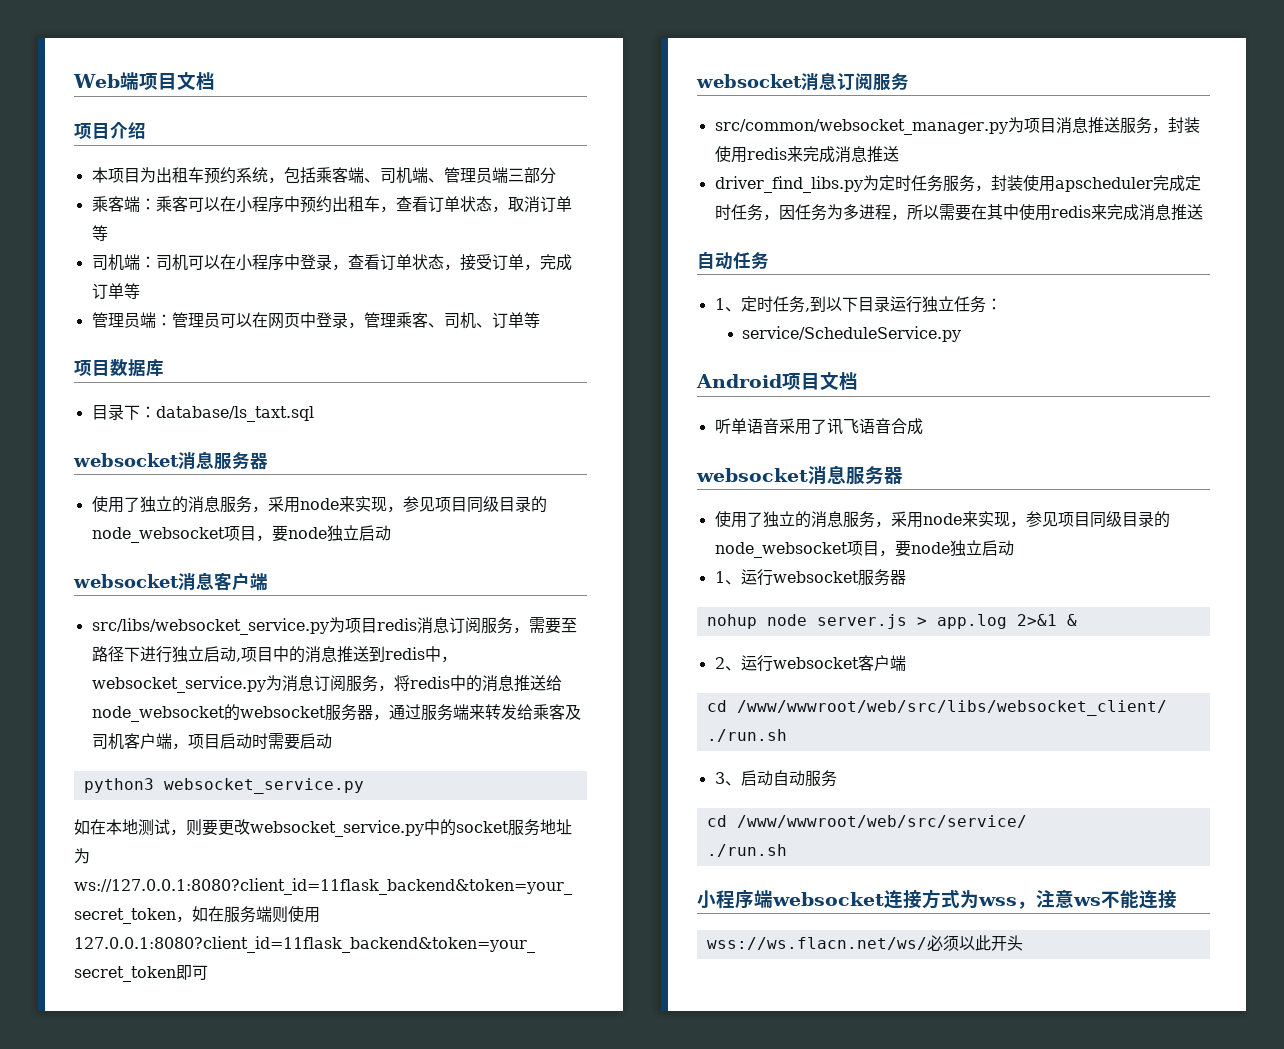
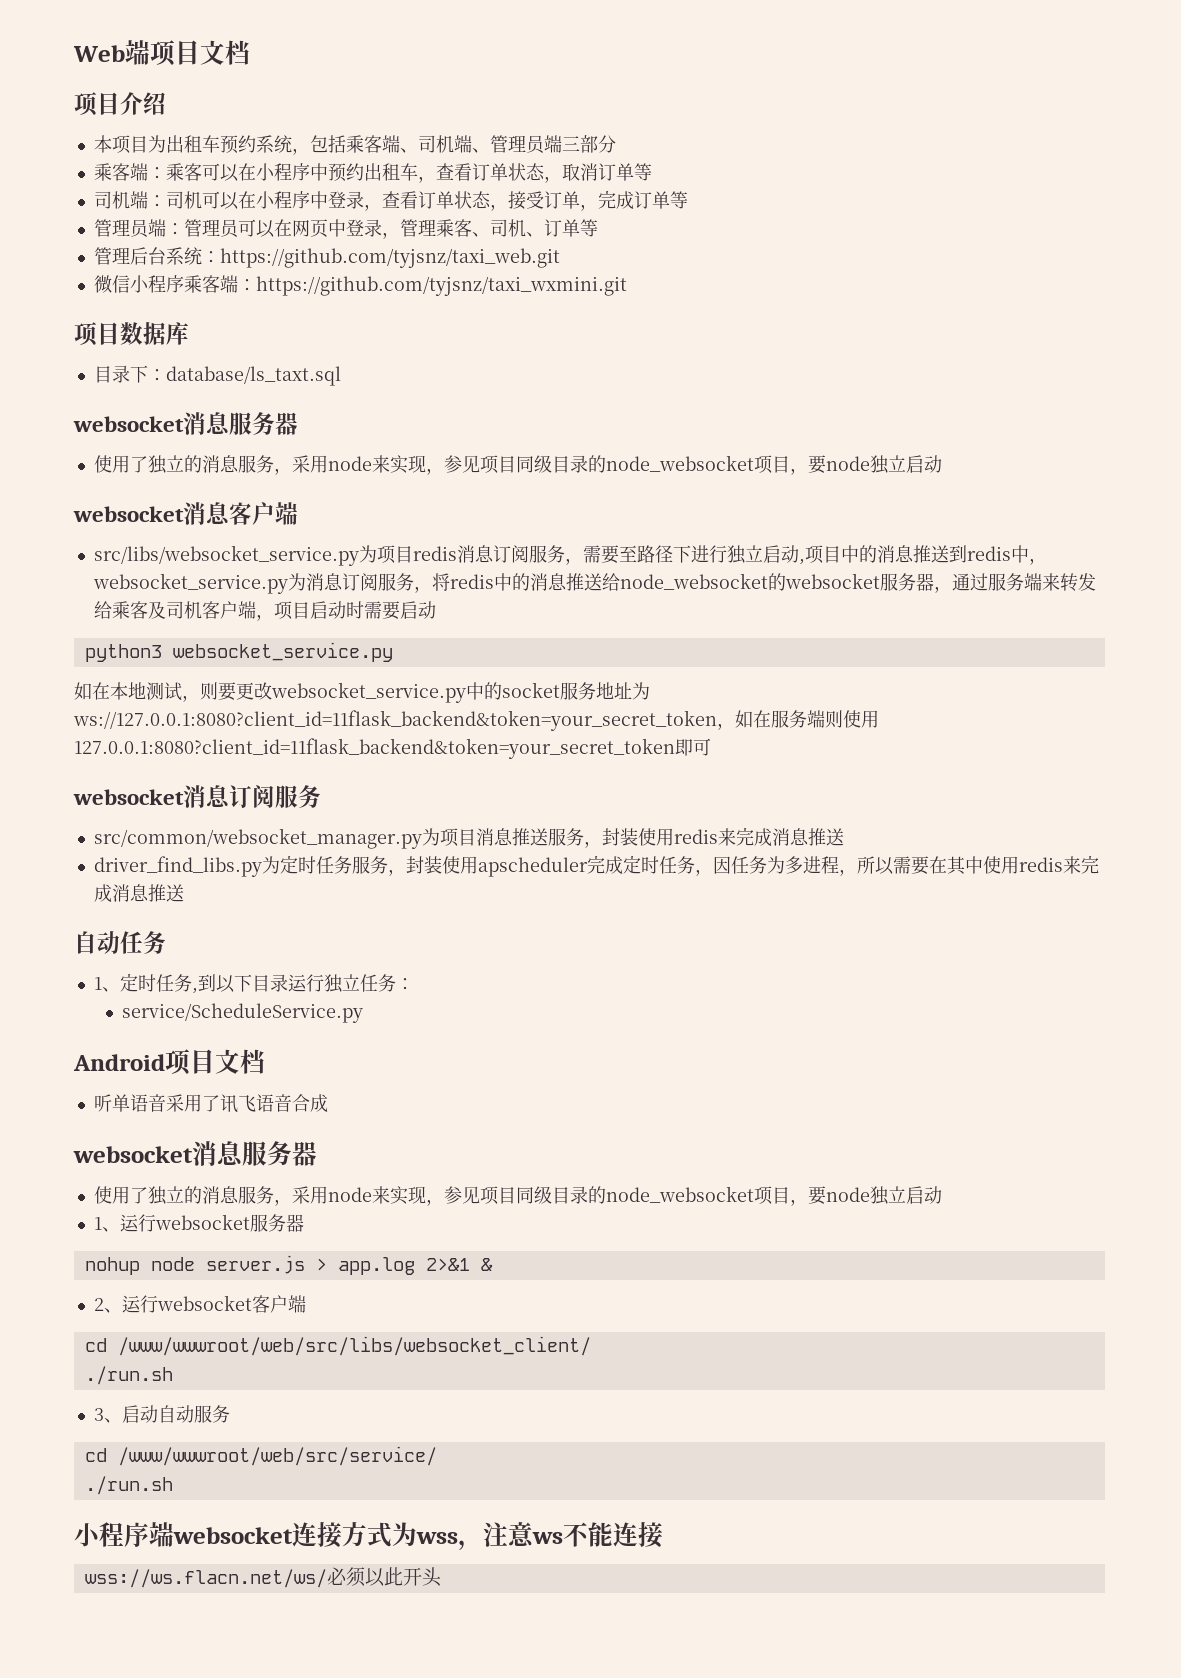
(540, 320) none -> [93,247,560,268] [93,275,627,296] // 管理后台系统：https://github.com/tyjsnz/taxi_web.git // 微信小程序乘客端：https://github.com/tyjsnz/taxi_wxmini.git

